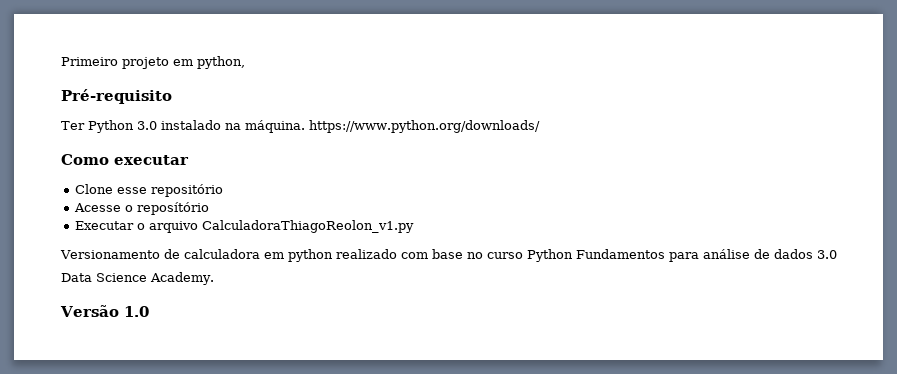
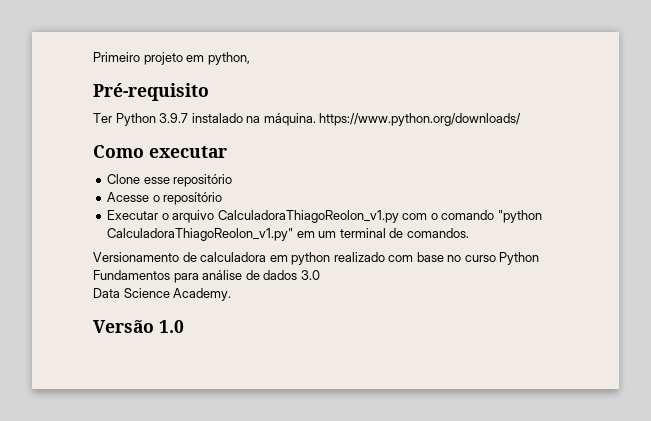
[136,121,157,130] 3.0 -> [159,113,189,123] 3.9.7
(415, 226) none -> [402,210,542,223] [107,228,469,241] com o comando "python CalculadoraThiagoReolon_v1.py" em um terminal de comandos.

